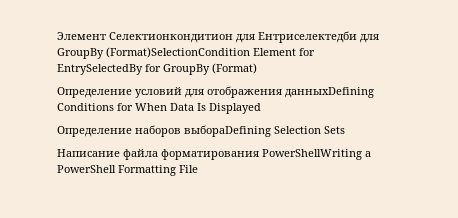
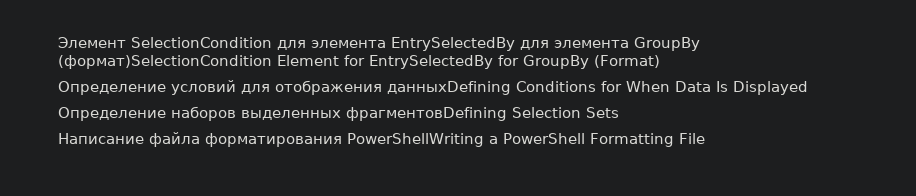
[109,31,379,43] [57,47,250,59] Селектионкондитион для Ентриселектедби для GroupBy (Format)SelectionCondition -> [131,37,700,51] [58,55,272,69] SelectionCondition для элемента EntrySelectedBy для элемента GroupBy (формат)SelectionCondition
[184,125,271,137] выбораDefining -> [241,107,507,121] выделенных фрагментовDefining

